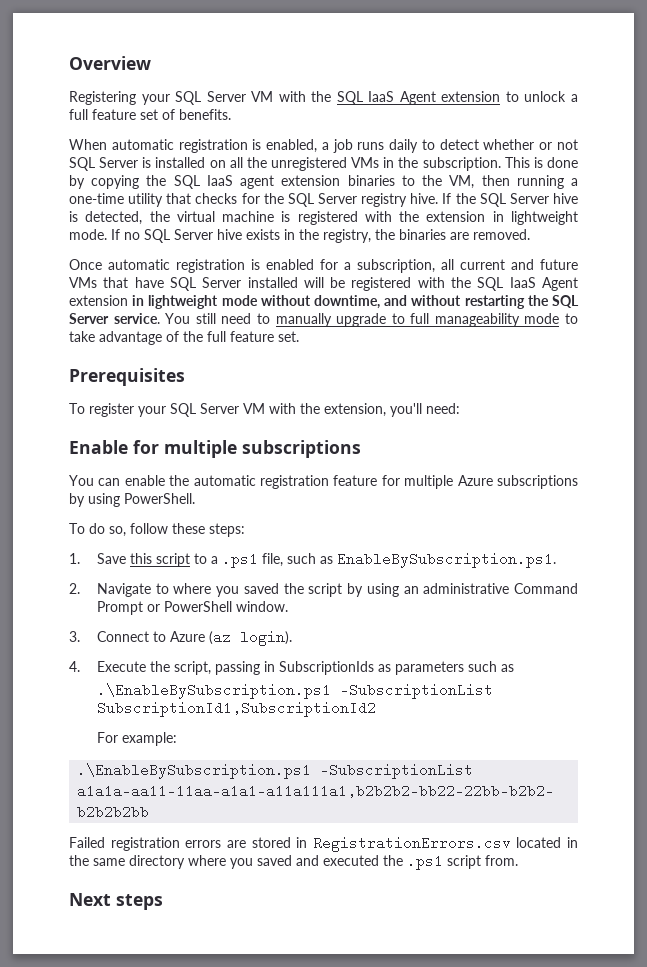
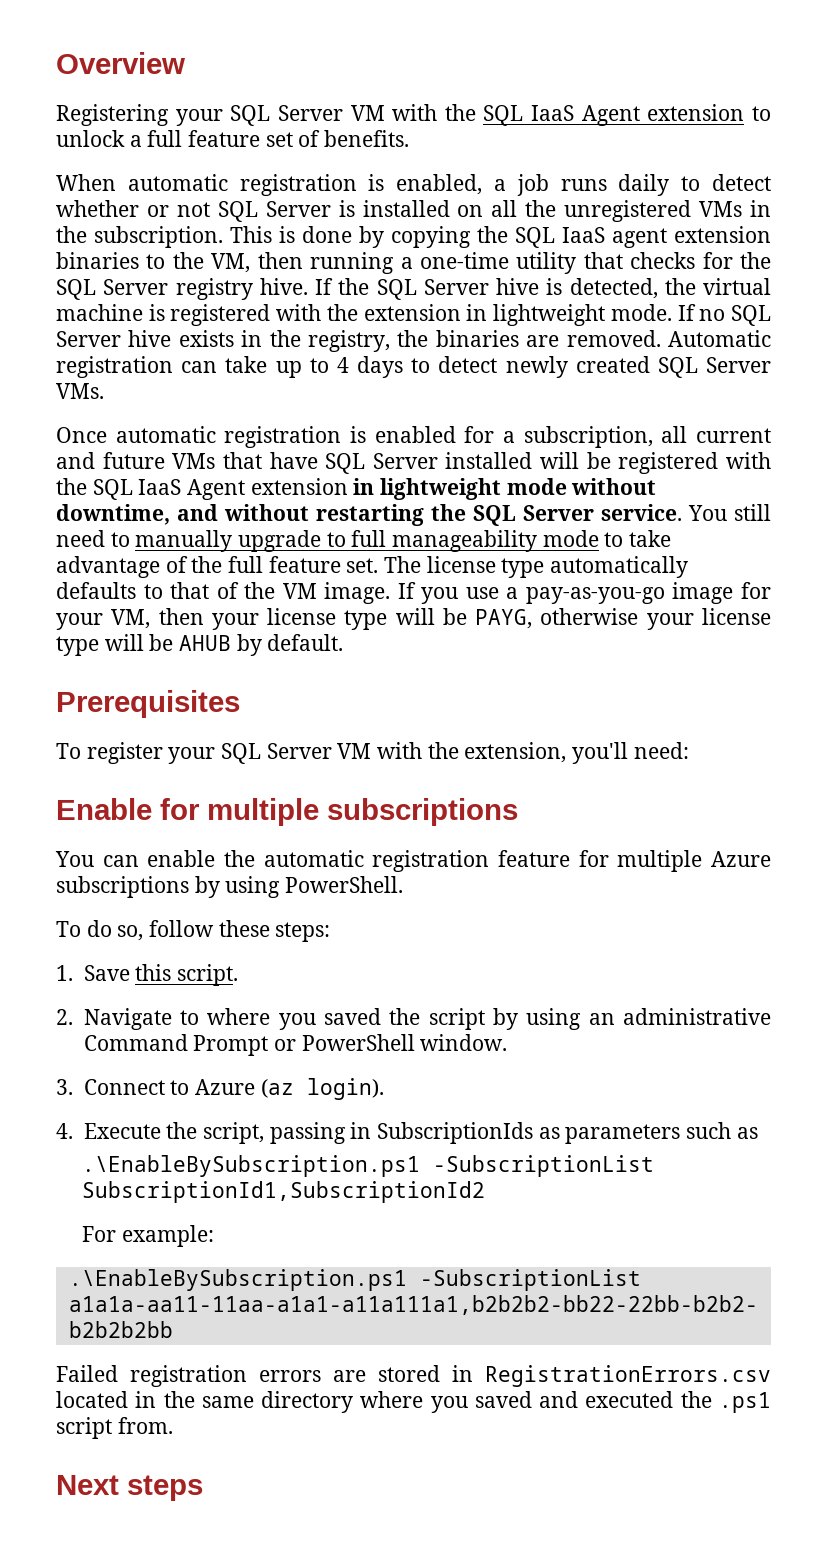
(530, 234) none -> [667,330,771,347] [56,356,771,378] [56,383,104,399] Automatic registration can take up to 4 days to detect newly created SQL Server VMs.
(299, 336) none -> [384,556,689,578] [56,582,772,604] [56,608,771,630] [56,634,344,656] The license type automatically defaults to that of the VM image. If you use a pay-as-you-go image for your VM, then your license type will be PAYG, otherwise your license type will be AHUB by default.
[155,552,556,568] script to a .ps1 file, such as EnableBySubscription.ps1. -> [176,964,238,986] script.

